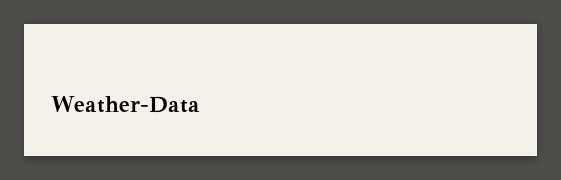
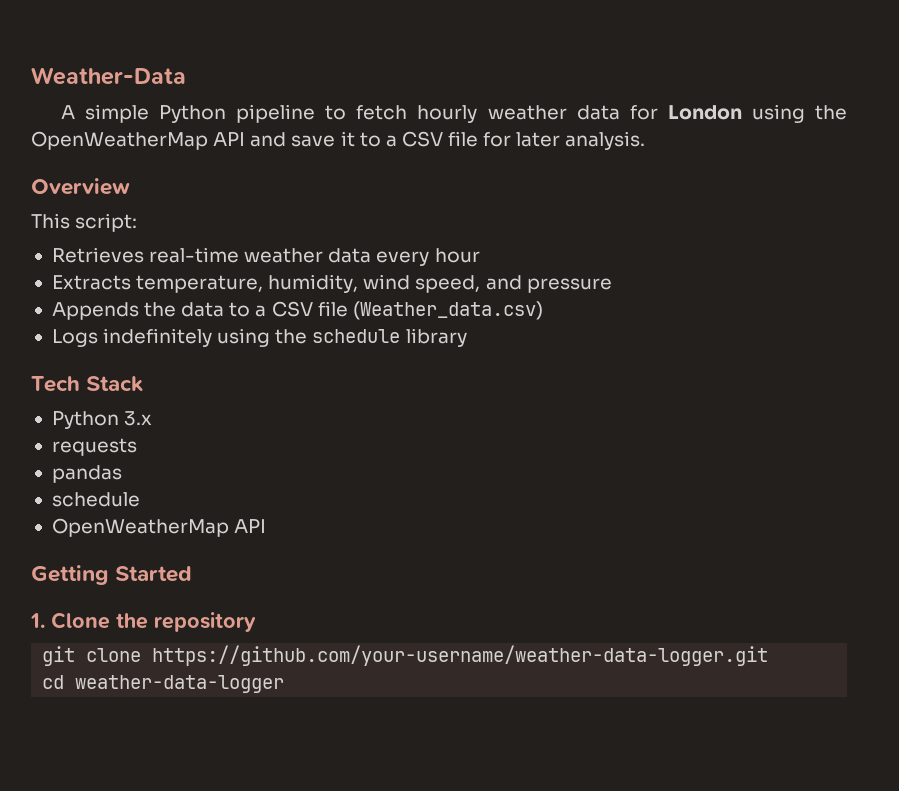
(200, 104) none -> [60,104,848,123] [31,131,646,150] [31,178,130,195] [31,213,138,232] [51,247,480,266] [51,274,612,293] [51,301,543,320] [51,328,467,347] [31,376,144,392] [51,411,153,429] [51,438,137,456] [51,465,122,483] [51,492,140,507] [51,518,267,537] [31,565,193,585] [30,612,256,632] [42,645,769,666] [42,675,285,693] // A simple Python pipeline to fetch hourly weather data for London using the OpenWeatherMap API and save it to a CSV file for later analysis. // Overview // This script: // Retrieves real-time weather data every hour // Extracts temperature, humidity, wind speed, and pressure // Appends the data to a CSV file (Weather_data.csv) // Logs indefinitely using the schedule library // Tech Stack // Python 3.x // requests // pandas // schedule // OpenWeatherMap API // Getting Started // 1. Clone the repository // git clone https://github.com/your-username/weather-data-logger.git // cd weather-data-logger

